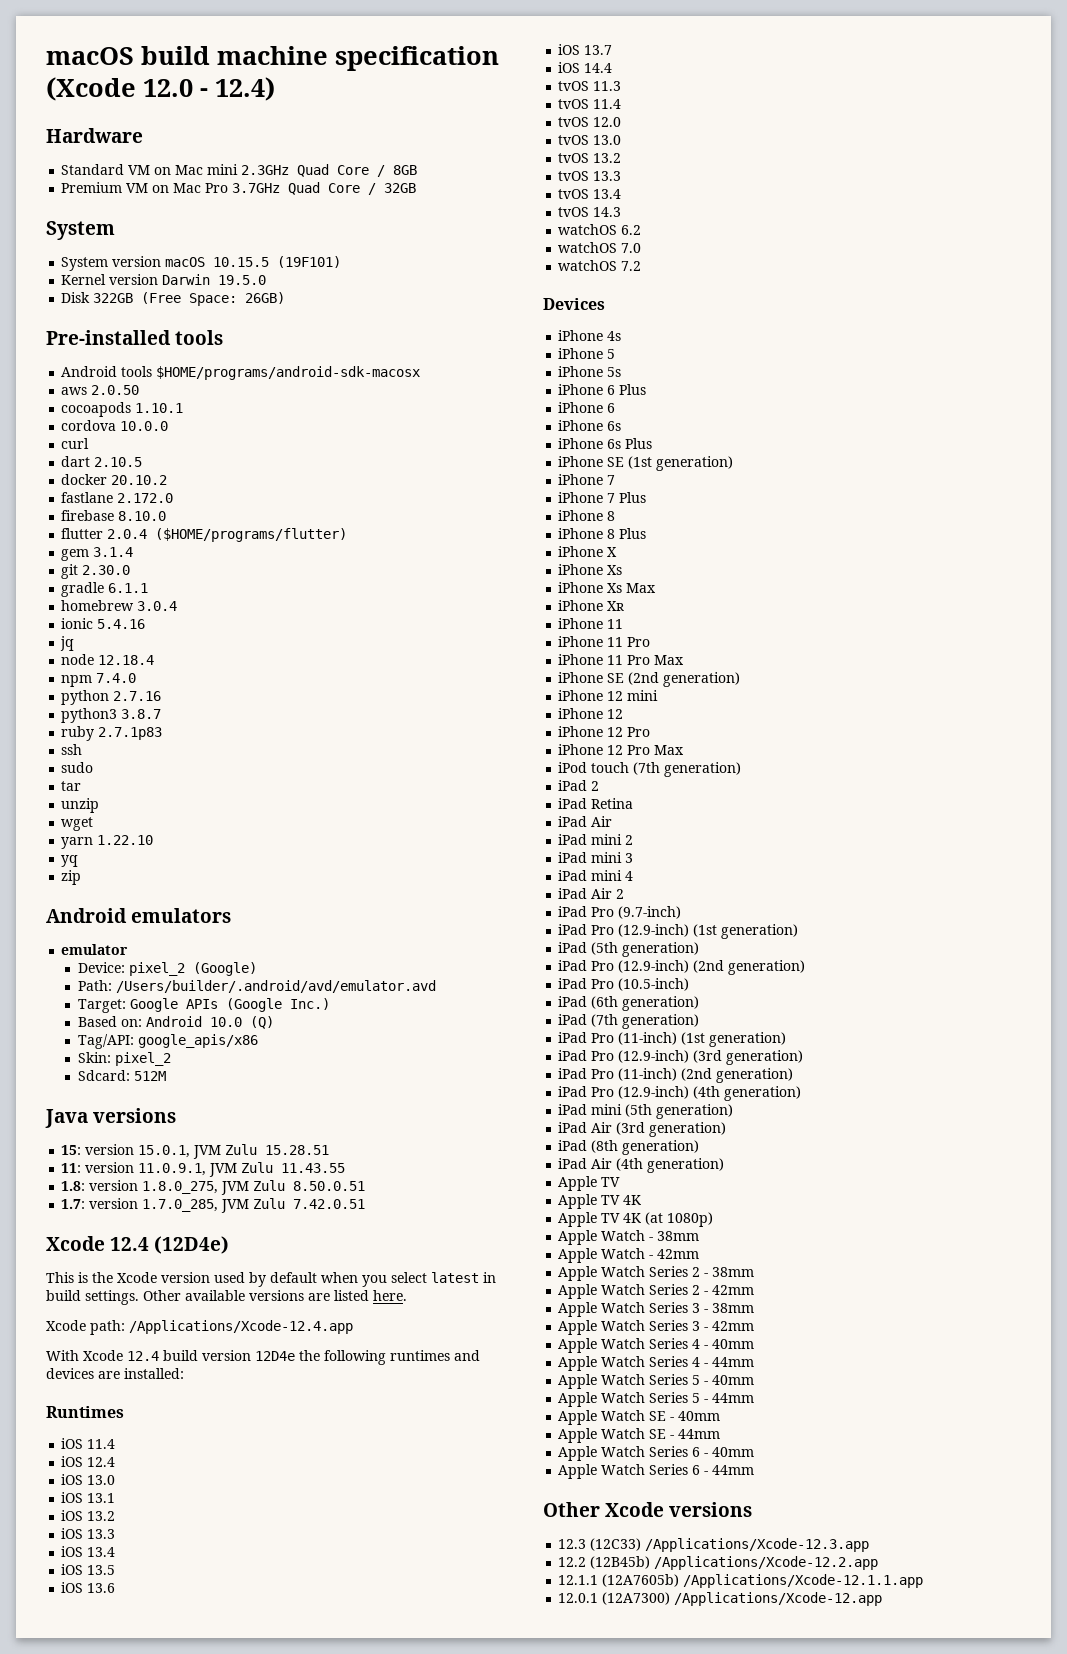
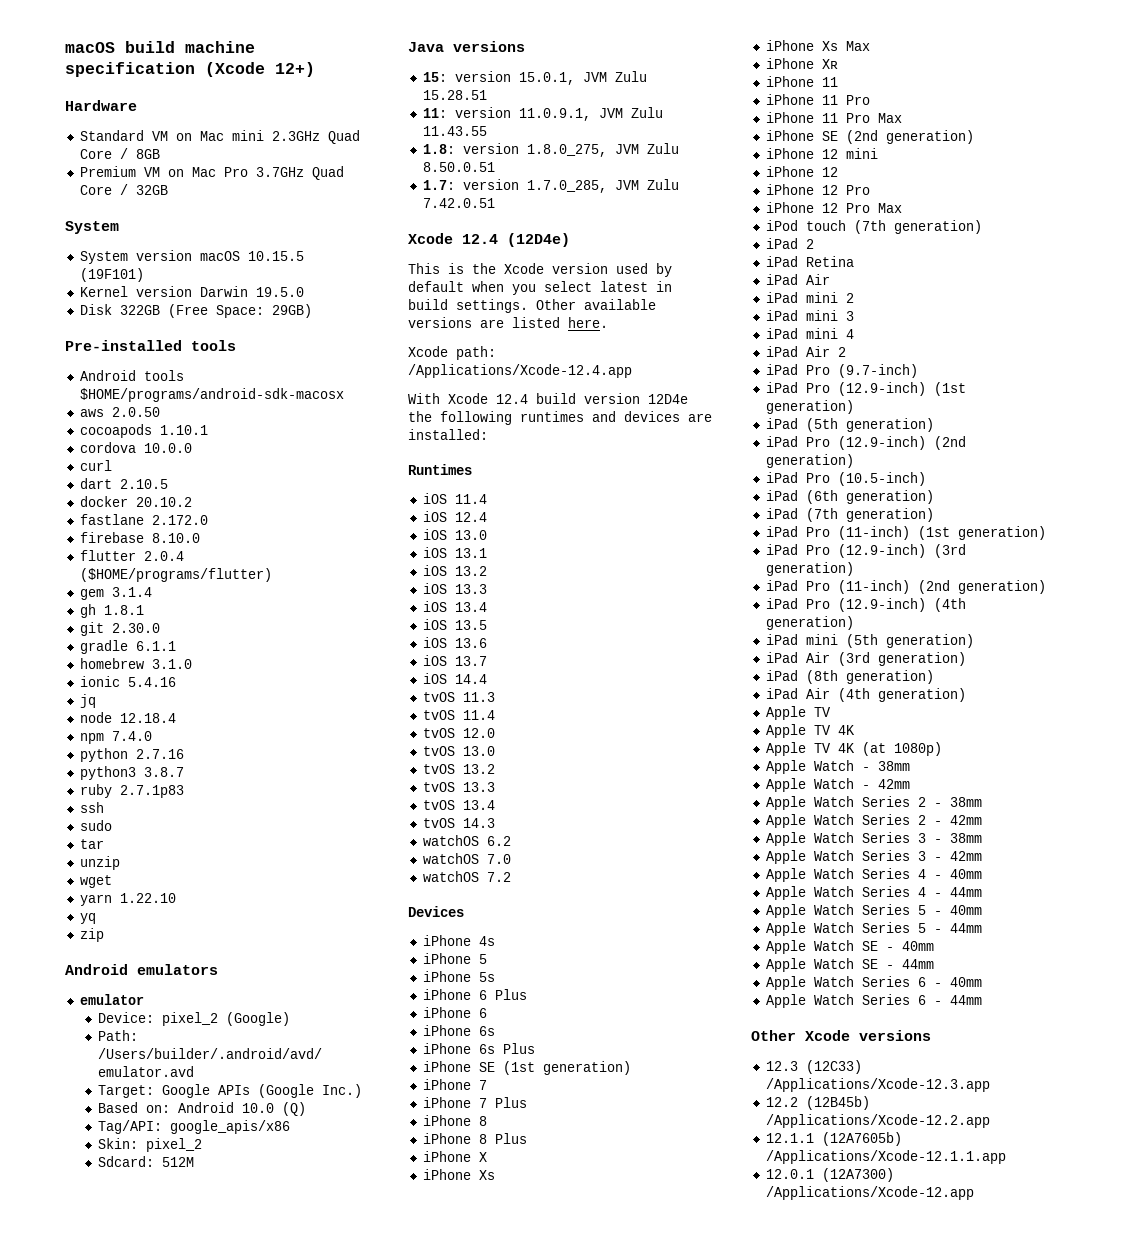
[143,77,275,101] 12.0 - 12.4) -> [275,62,315,77] 12+)
[245,292,286,304] 26GB) -> [271,304,312,318] 29GB)
(134, 552) none -> [79,604,144,618] // gh 1.8.1
[137,601,178,611] 3.0.4 -> [151,659,192,669] 3.1.0

